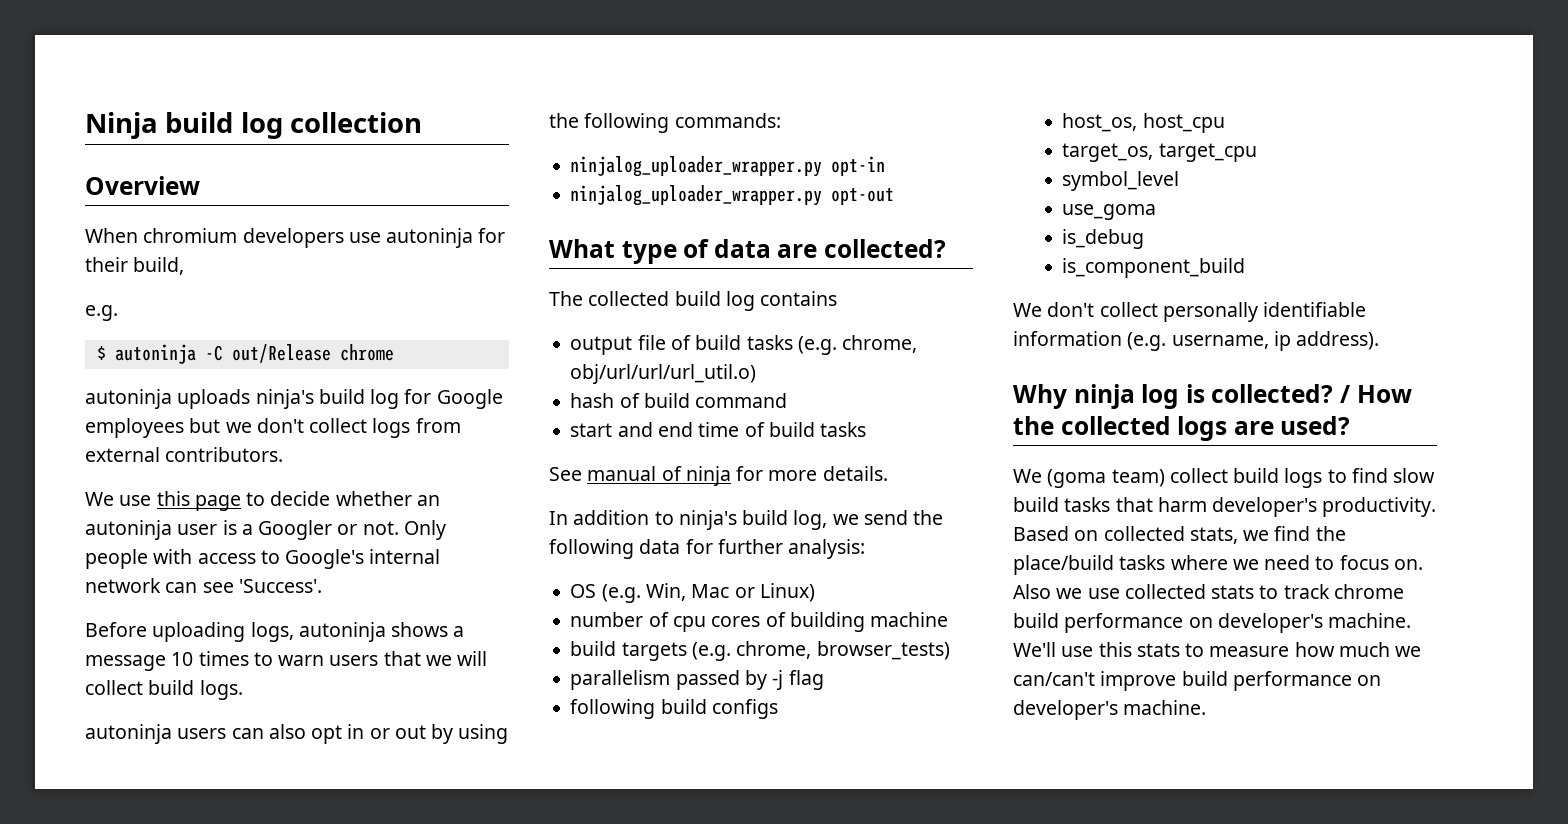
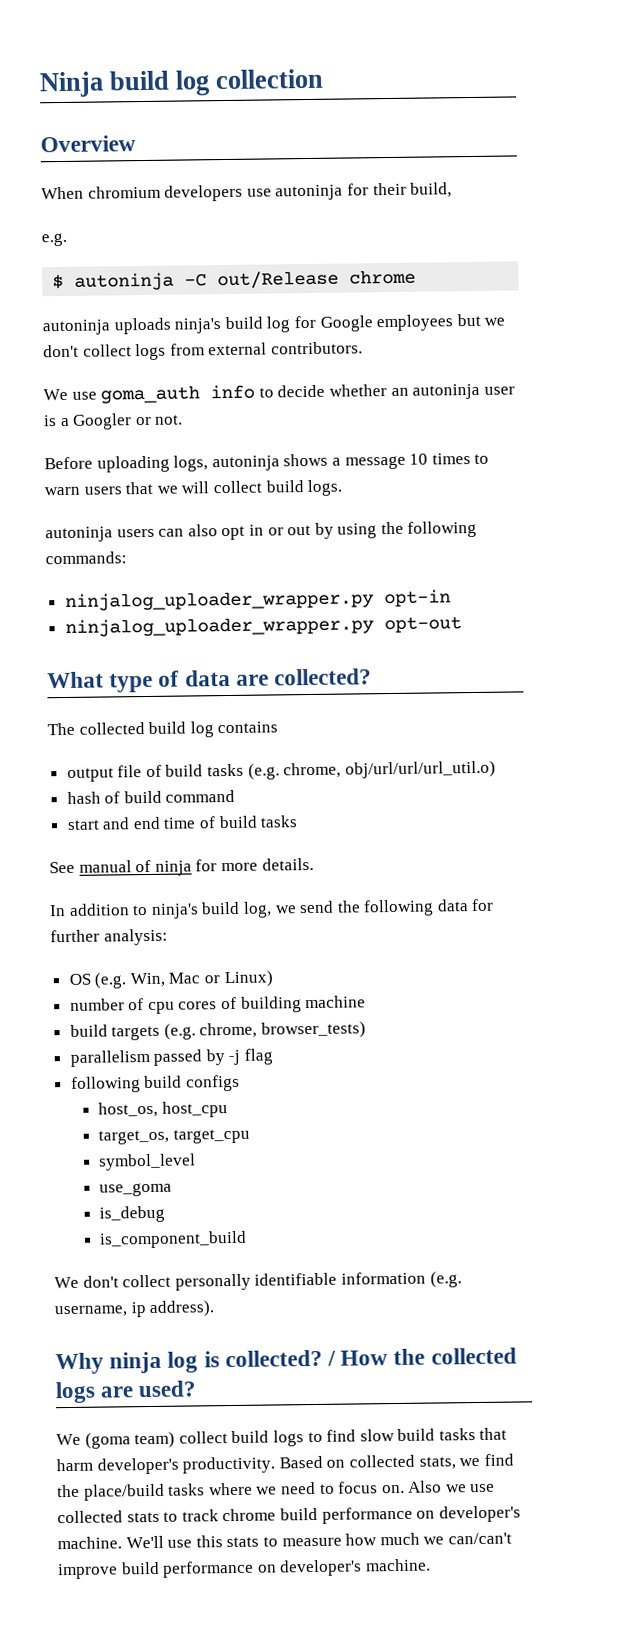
[156,491,241,511] this page -> [100,384,256,404] goma_auth info
[403,520,446,540] [85,549,441,569] [85,578,322,593] Only people with access to Google's internal network can see 'Success'. -> (184, 419) none

